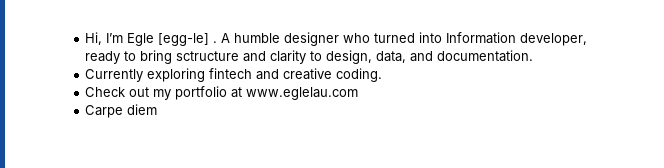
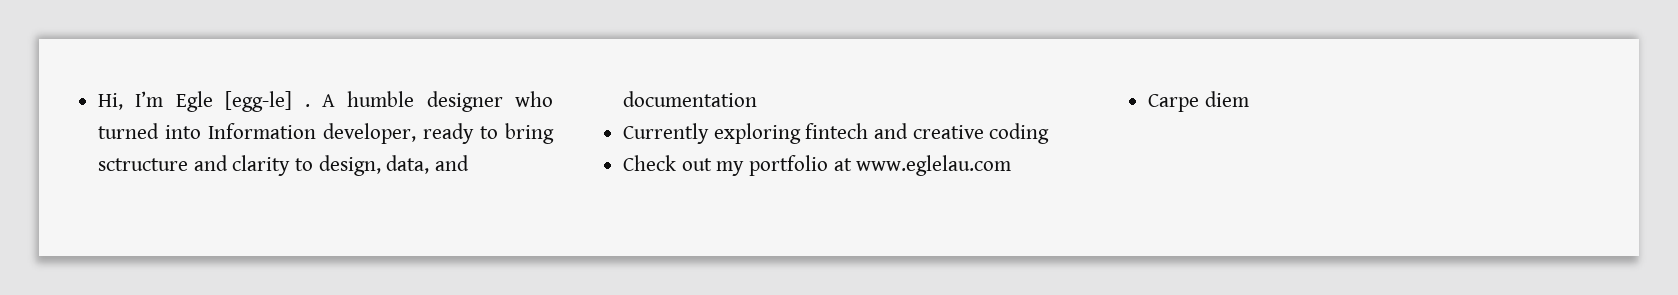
[437,50,534,62] documentation. -> [623,91,758,107] documentation
[336,68,383,82] coding. -> [989,123,1050,144] coding

